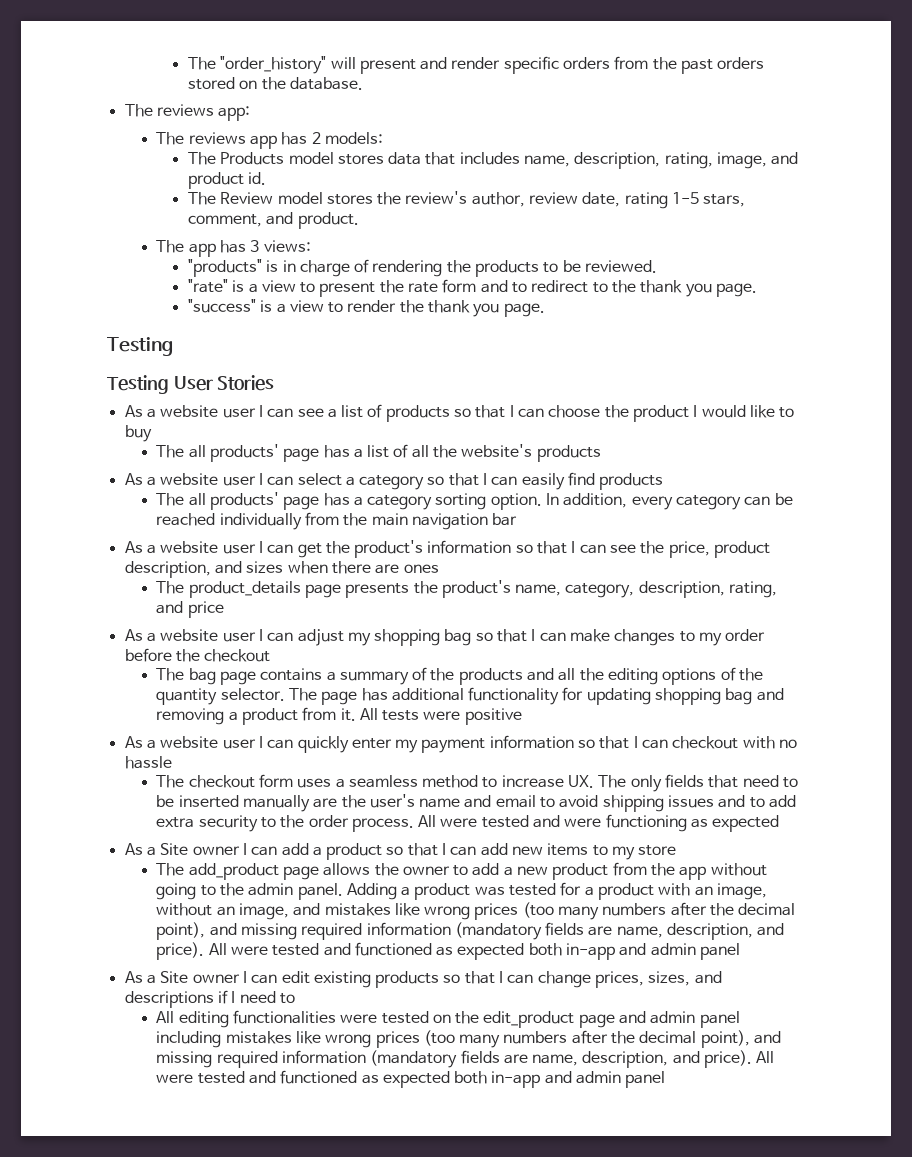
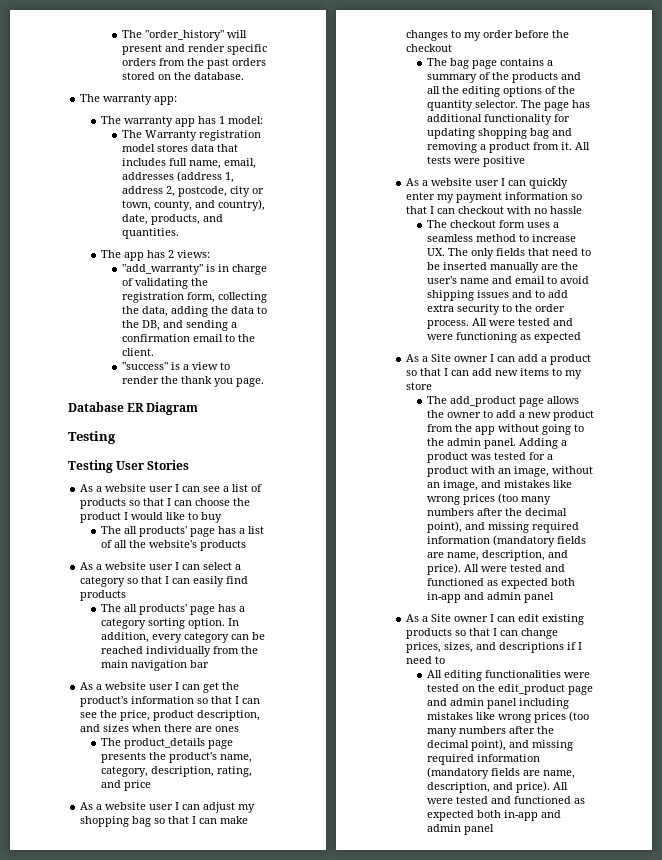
[156,104,214,116] reviews -> [103,94,153,105] warranty
[188,132,383,149] [187,152,285,165] reviews app has 2 models: // The Products -> [123,116,263,127] [121,130,261,141] warranty app has 1 model: // The Warranty registration
[524,152,799,169] [187,172,267,189] [187,191,746,209] [187,212,359,229] name, description, rating, image, and product id. // The Review model stores the review's author, review date, rating 1-5 stars, comment, and product. -> [168,158,256,169] [121,171,234,183] [121,186,264,197] [121,199,265,211] [121,214,223,225] [121,228,179,239] full name, email, addresses (address 1, address 2, postcode, city or town, county, and country), date, products, and quantities.
[250,240,260,252] 3 -> [167,250,174,258] 2
[187,259,262,277] "products" -> [121,264,203,275] "add_warranty"
[372,260,658,277] [187,279,757,297] rendering the products to be reviewed. // "rate" is a view to present the rate form and to redirect to the thank you page. -> [134,278,208,289] [121,292,267,303] [121,306,267,317] [121,320,237,331] [121,334,255,342] [121,348,154,356] validating the registration form, collecting the data, adding the data to the DB, and sending a confirmation email to the client.
(545, 310) none -> [68,402,199,415] // Database ER Diagram

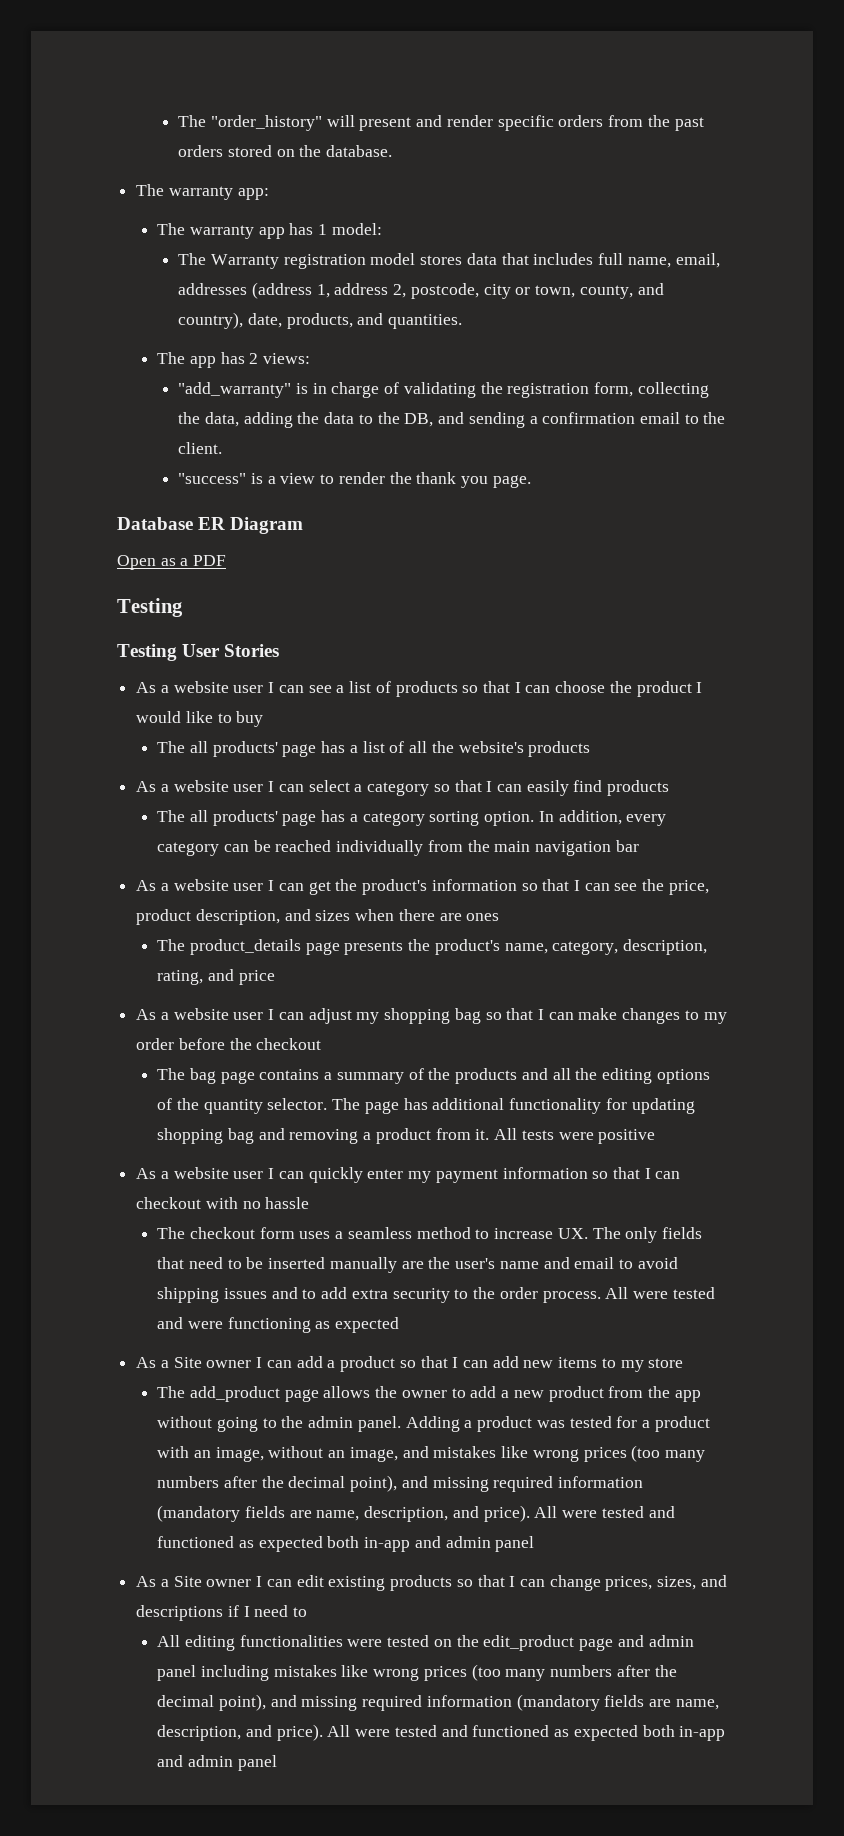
(199, 408) none -> [117,555,227,570] // Open as a PDF

